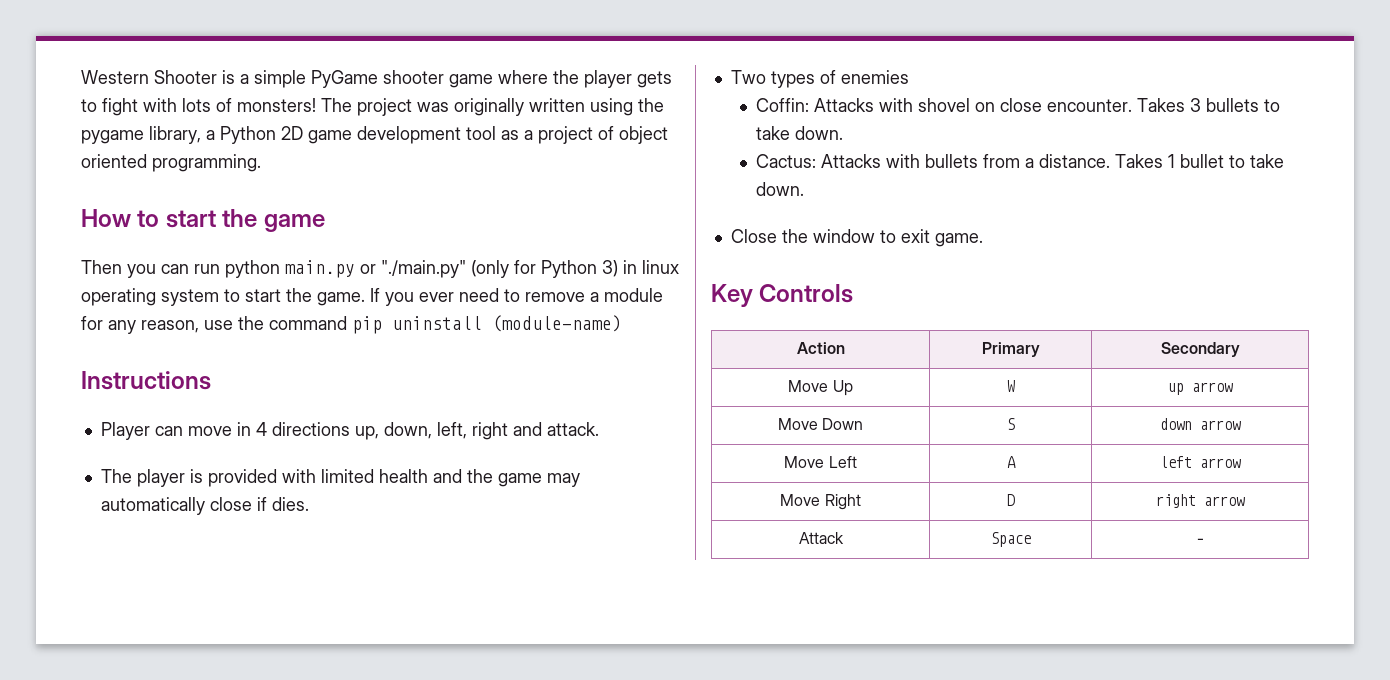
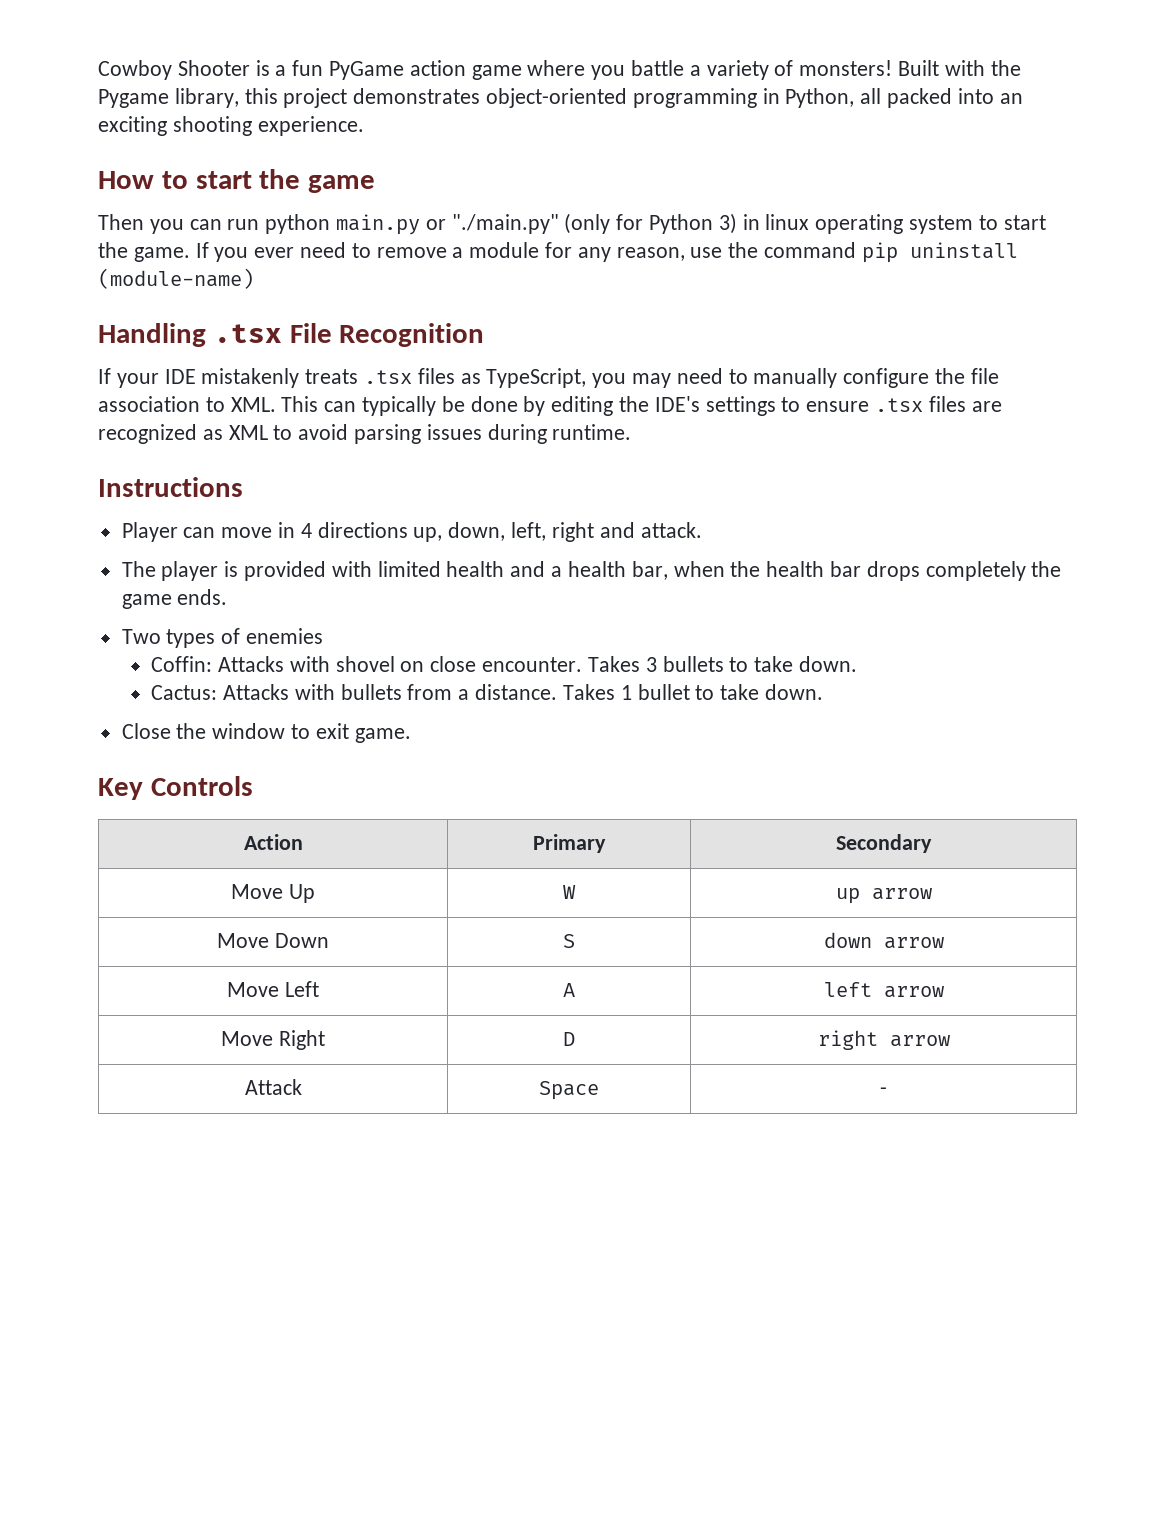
[81,70,149,84] Western -> [98,60,172,80] Cowboy
[254,70,672,88] [81,98,664,116] [81,126,668,144] [81,154,261,172] simple PyGame shooter game where the player gets to fight with lots of monsters! The project was originally written using the pygame library, a Python 2D game development tool as a project of object oriented programming. -> [292,60,1021,80] [98,88,1023,108] [98,116,364,136] fun PyGame action game where you battle a variety of monsters! Built with the Pygame library, this project demonstrates object-oriented programming in Python, all packed into an exciting shooting experience.
(622, 323) none -> [98,323,485,347] [98,368,999,388] [98,396,1002,416] [98,424,632,444] // Handling .tsx File Recognition // If your IDE mistakenly treats .tsx files as TypeScript, you may need to manually configure the file association to XML. This can typically be done by editing the IDE's settings to ensure .tsx files are recognized as XML to avoid parsing issues during runtime.
[466,469,580,487] [100,497,309,515] the game may automatically close if dies. -> [551,561,1062,581] [121,589,228,609] a health bar, when the health bar drops completely the game ends.

